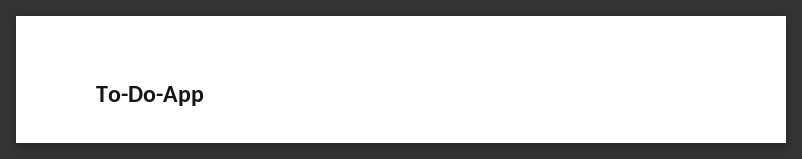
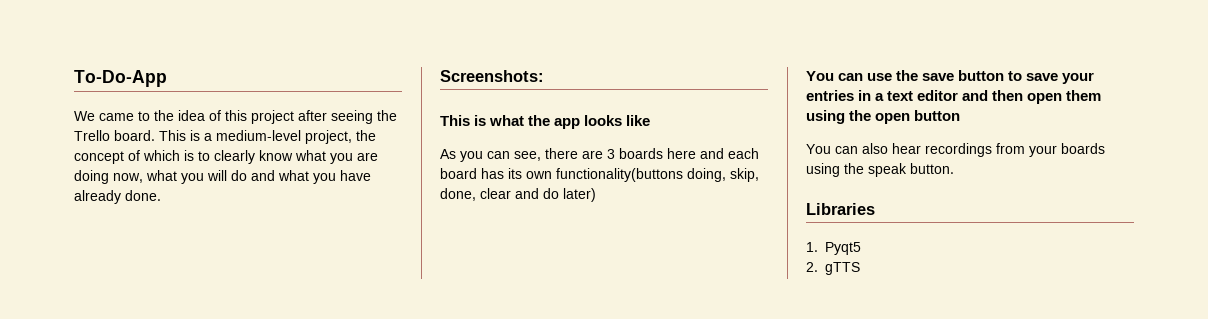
(204, 96) none -> [74,110,397,124] [74,130,376,144] [74,150,378,164] [74,170,371,184] [74,190,161,204] [440,70,544,82] [440,115,651,129] [440,148,759,162] [440,168,759,182] [440,188,596,202] [806,70,1095,84] [806,90,1102,104] [806,110,961,124] [806,143,1105,157] [806,163,954,177] [806,203,875,215] [806,242,861,255] [806,262,860,275] // We came to the idea of this project after seeing the Trello board. This is a medium-level project, the concept of which is to clearly know what you are doing now, what you will do and what you have already done. // Screenshots: // This is what the app looks like // As you can see, there are 3 boards here and each board has its own functionality(buttons doing, skip, done, clear and do later) // You can use the save button to save your entries in a text editor and then open them using the open button // You can also hear recordings from your boards using the speak button. // Libraries // 1. Pyqt5 // 2. gTTS

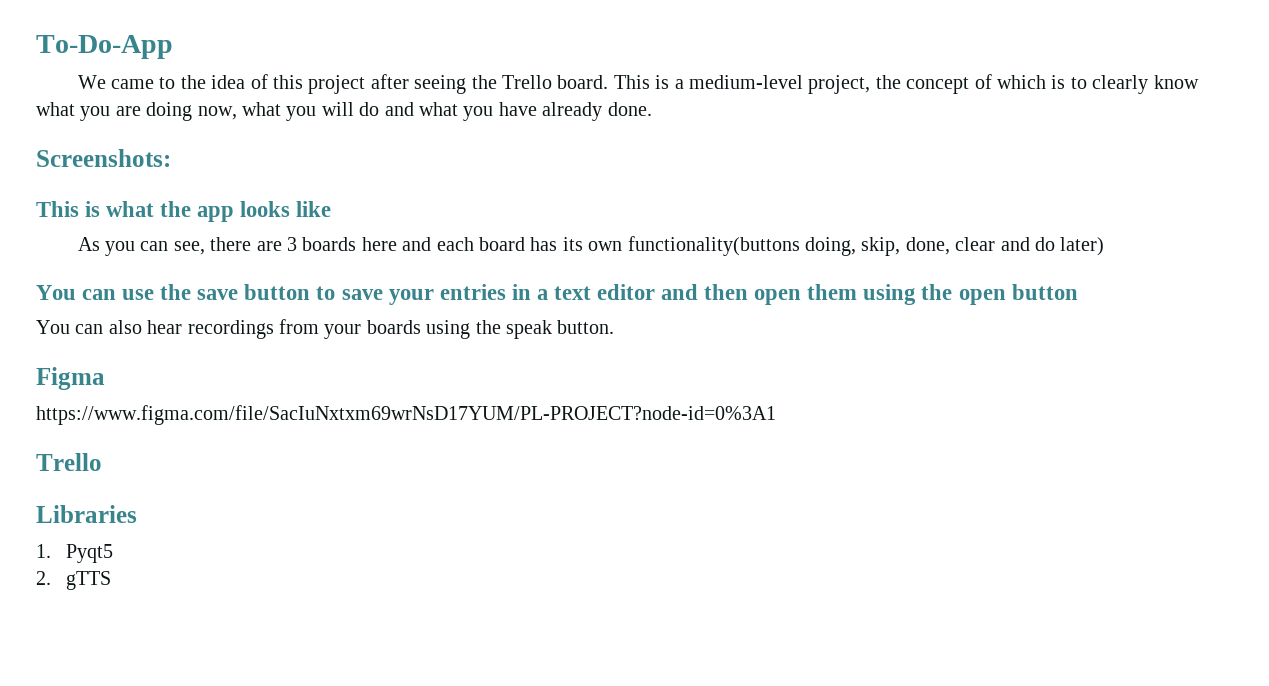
(954, 168) none -> [36,367,105,390] [36,405,776,425] [36,453,102,471] // Figma // https://www.figma.com/file/SacIuNxtxm69wrNsD17YUM/PL-PROJECT?node-id=0%3A1 // Trello

